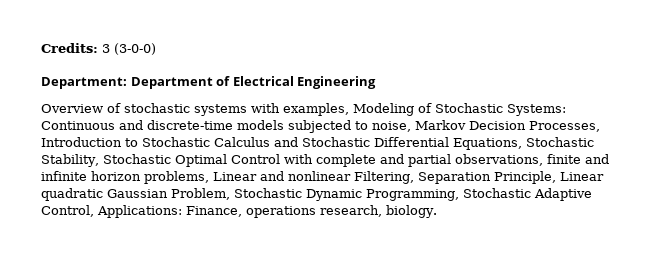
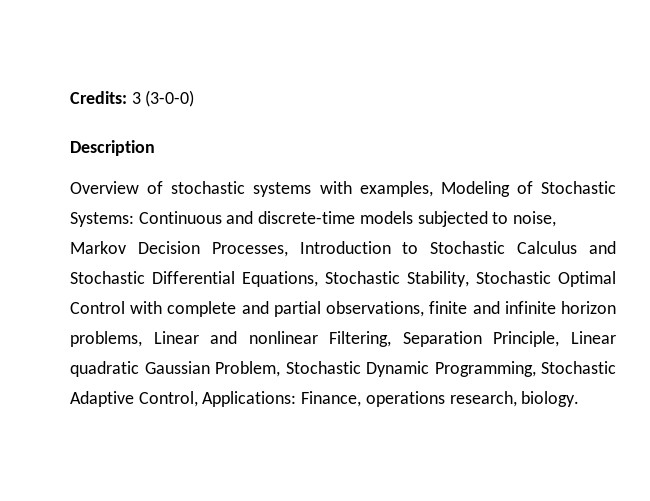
[41,76,377,89] Department: Department of Electrical Engineering -> [70,140,155,156] Description

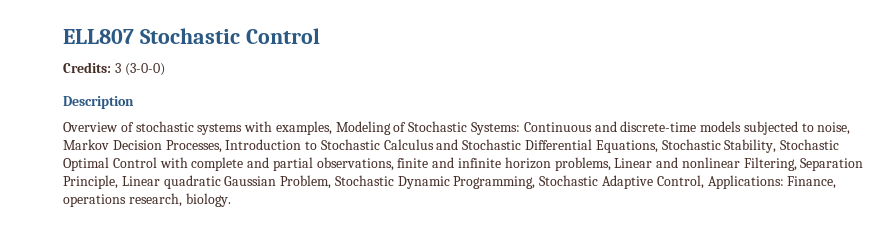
(70, 97) none -> [63,28,320,44] ELL807 Stochastic Control //

